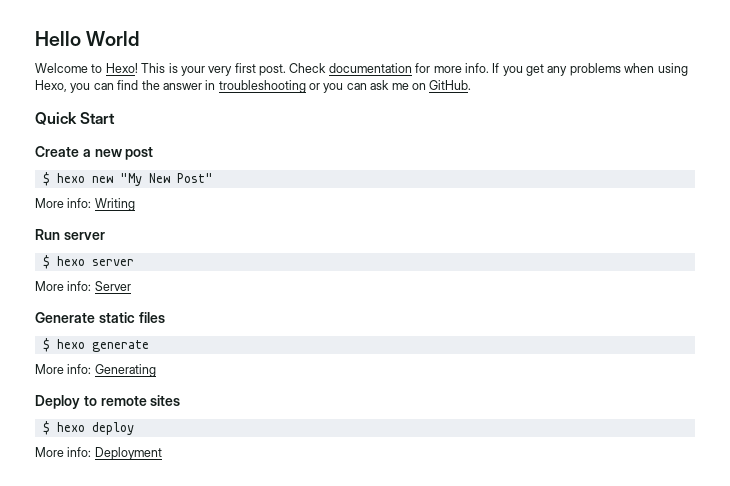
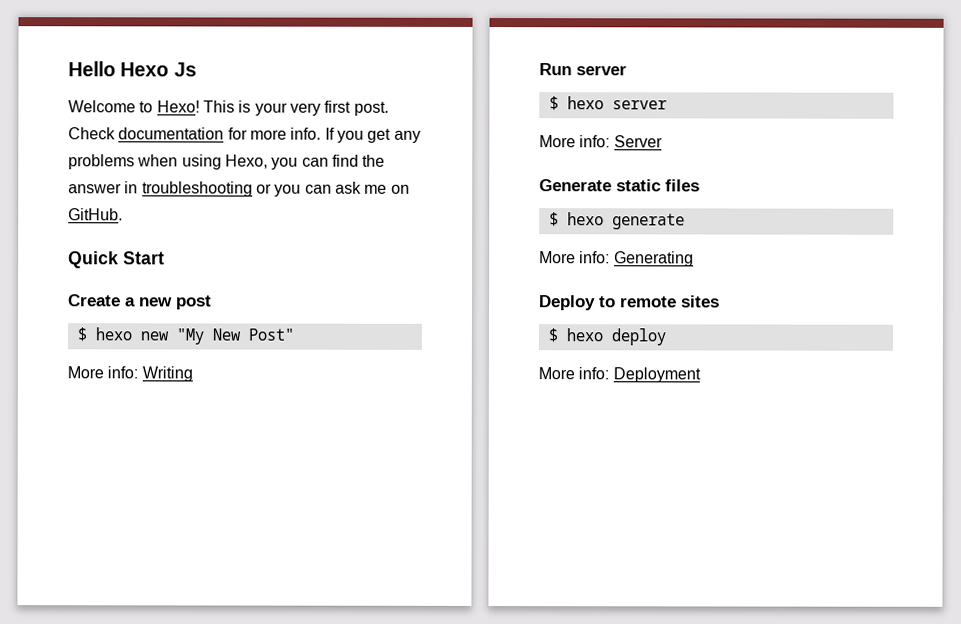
[86,31,140,46] World -> [120,62,197,77] Hexo Js

